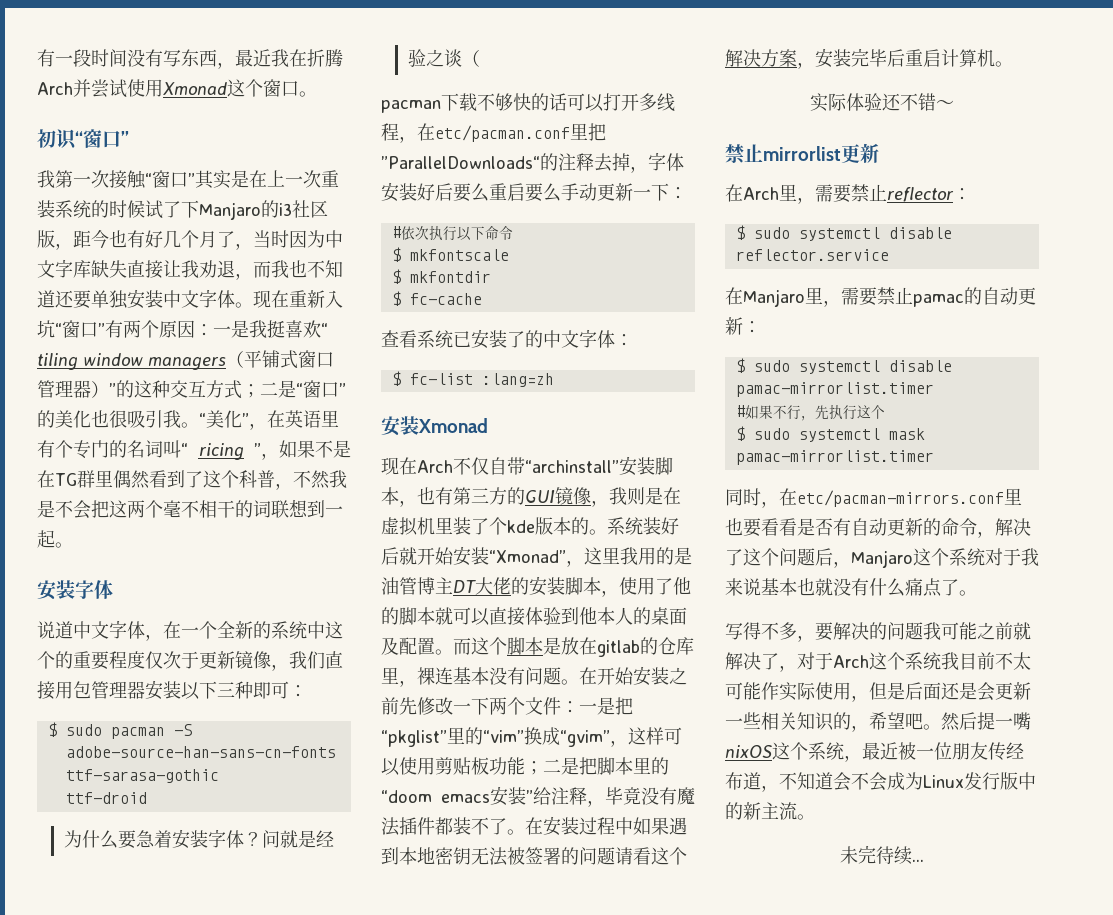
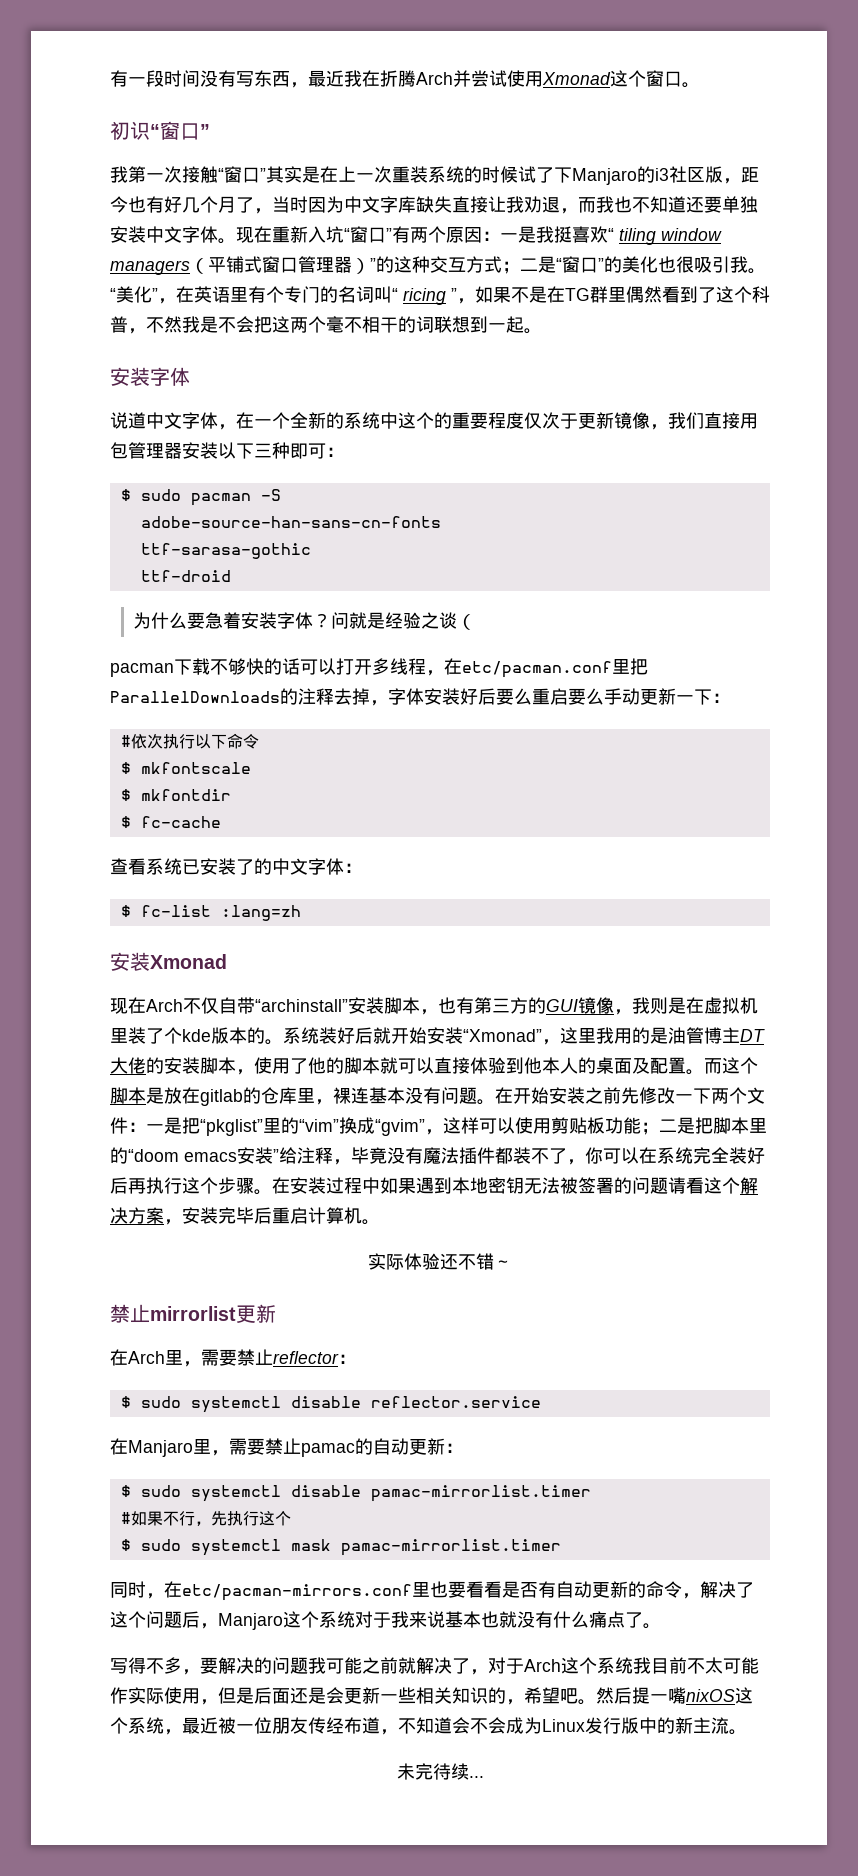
[381,156,540,169] ”ParallelDownloads“ -> [110,691,280,703] ParallelDownloads
(507, 826) none -> [567,1147,765,1165] [110,1177,254,1194] ，你可以在系统完全装好后再执行这个步骤

